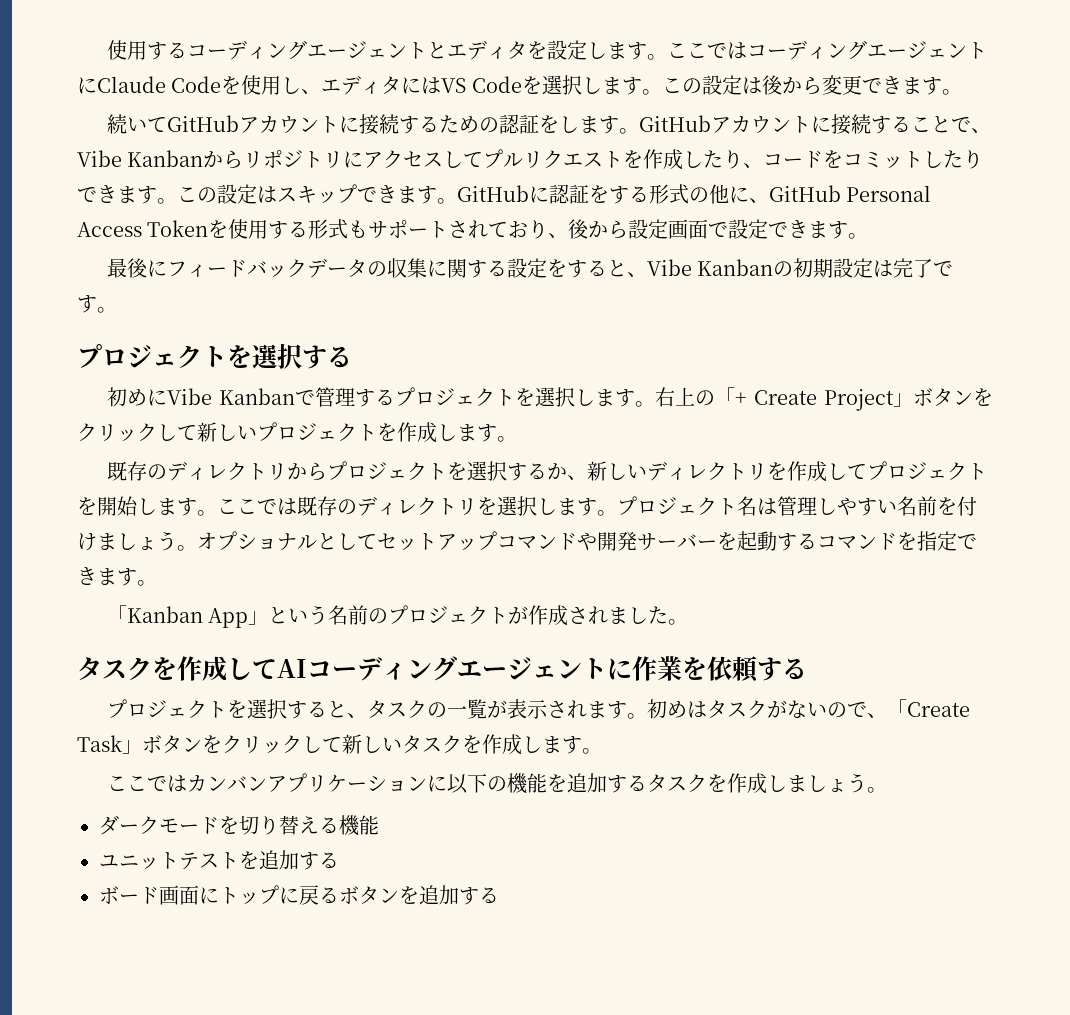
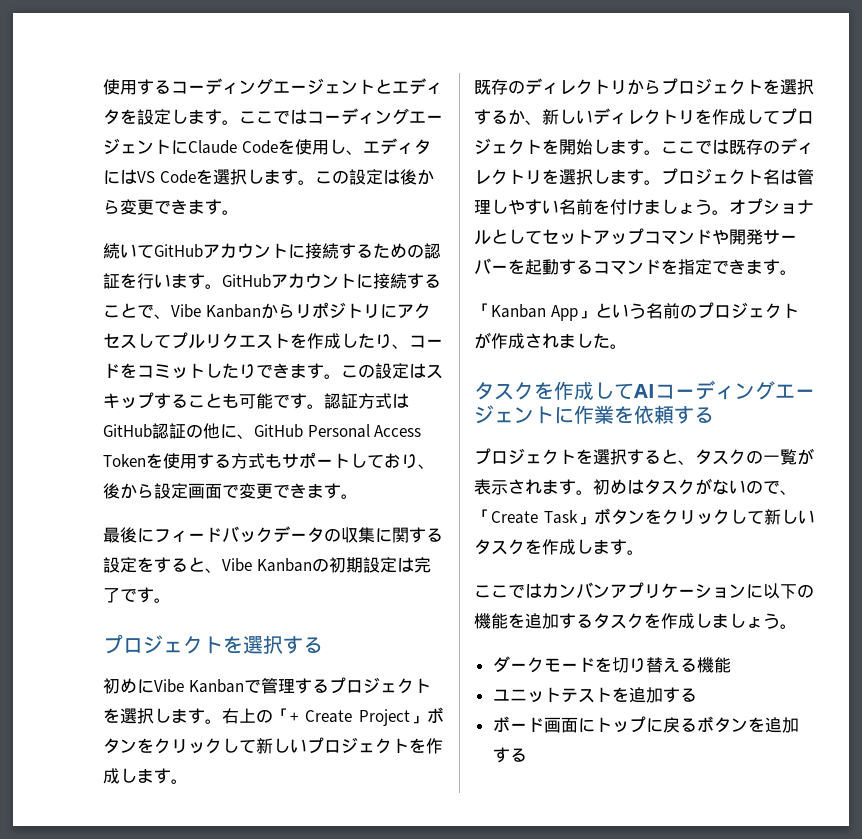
[558,116,579,133] し -> [137,273,171,289] 行い
[357,184,689,204] できます。GitHubに認証をする形式 -> [154,393,409,409] [103,423,186,439] することも可能です。認証方式はGitHub認証
[308,219,329,239] 形 -> [231,453,248,469] 方
[448,220,489,239] され -> [350,453,367,468] し
[728,219,769,239] 設定 -> [239,483,273,499] 変更

